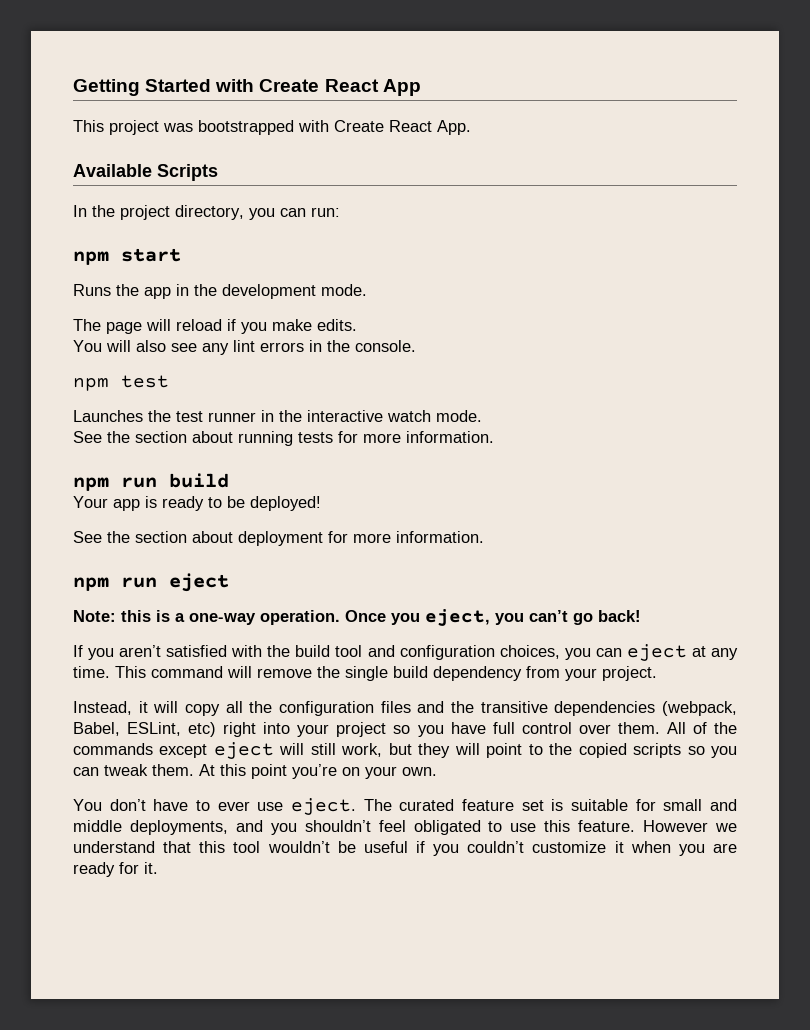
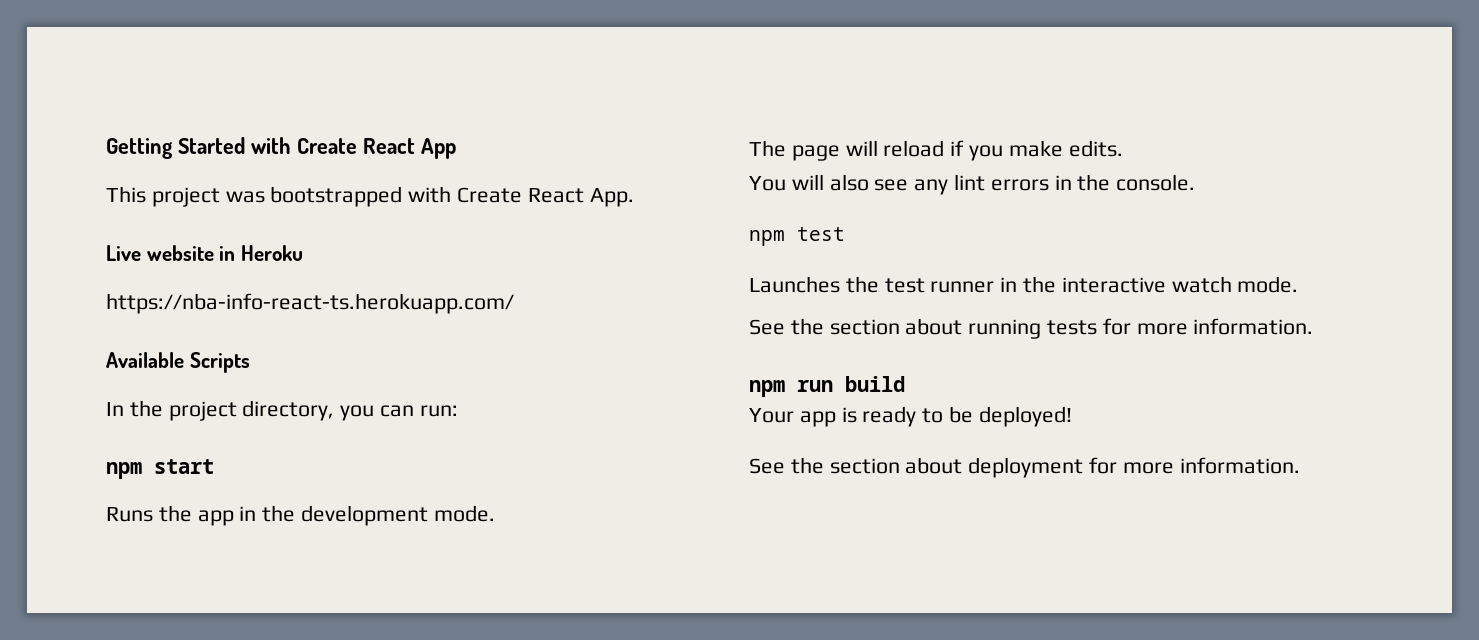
(471, 127) none -> [106,245,304,261] [106,293,514,314] // Live website in Heroku // https://nba-info-react-ts.herokuapp.com/
[73,573,229,592] [73,609,641,626] [73,644,739,661] [73,666,657,681] [73,701,738,716] [73,722,737,737] [73,742,737,759] [73,764,437,779] [73,798,737,815] [73,820,737,835] [73,841,737,856] [73,862,158,877] // npm run eject // Note: this is a one-way operation. Once you eject, you can’t go back! // If you aren’t satisfied with the build tool and configuration choices, you can eject at any time. This command will remove the single build dependency from your project. // Instead, it will copy all the configuration files and the transitive dependencies (webpack, Babel, ESLint, etc) right into your project so you have full control over them. All of the commands except eject will still work, but they will point to the copied scripts so you can tweak them. At this point you’re on your own. // You don’t have to ever use eject. The curated feature set is suitable for small and middle deployments, and you shouldn’t feel obligated to use this feature. However we understand that this tool wouldn’t be useful if you couldn’t customize it when you are ready for it. -> (1300, 465) none

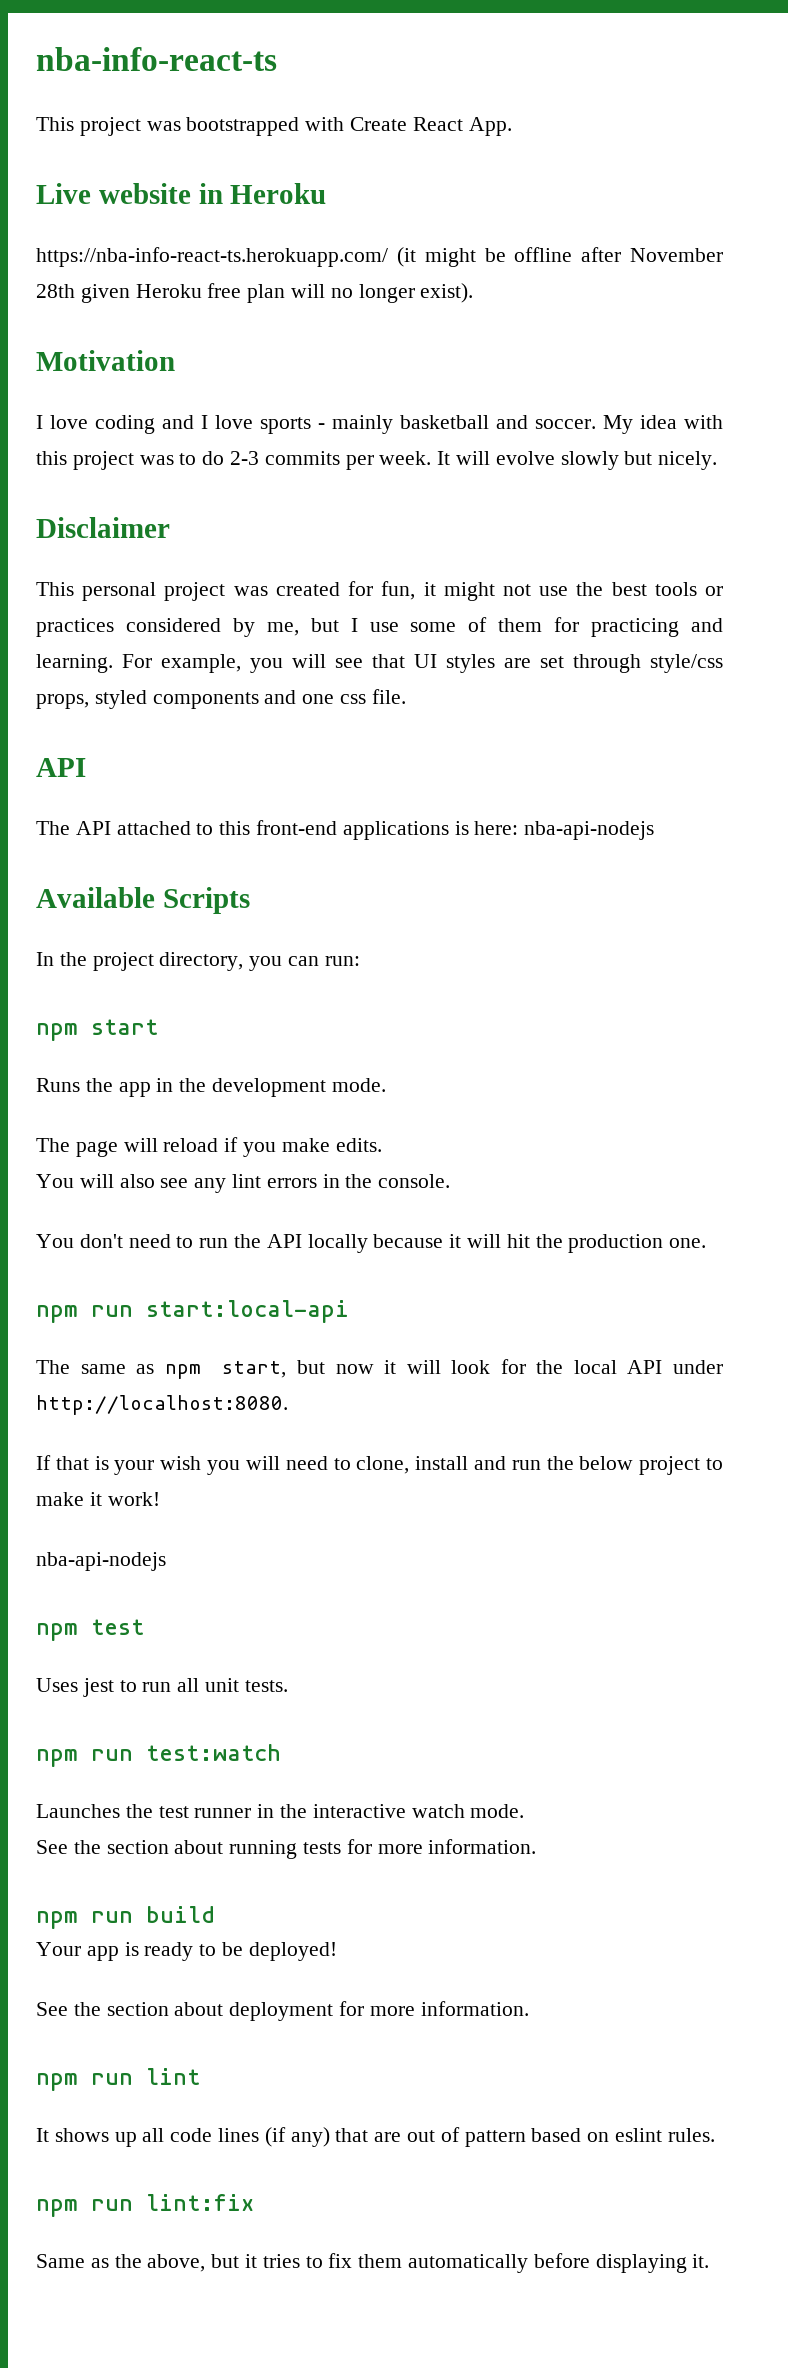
[106,137,456,159] Getting Started with Create React App -> [36,47,277,71] nba-info-react-ts
(514, 303) none -> [396,247,723,267] [36,283,474,303] [36,350,175,371] [36,415,723,434] [36,451,718,470] [36,517,170,538] [36,581,723,601] [36,617,723,637] [36,654,723,673] [36,689,406,709] [36,758,86,777] [36,820,655,840] (it might be offline after November 28th given Heroku free plan will no longer exist). // Motivation // I love coding and I love sports - mainly basketball and soccer. My idea with this project was to do 2-3 commits per week. It will evolve slowly but nicely. // Disclaimer // This personal project was created for fun, it might not use the best tools or practices considered by me, but I use some of them for practicing and learning. For example, you will see that UI styles are set through style/css props, styled components and one css file. // API // The API attached to this front-end applications is here: nba-api-nodejs
[749,227,845,246] npm test -> [36,1234,707,1253] [36,1300,349,1323] [36,1359,724,1379] [36,1395,288,1415] [36,1455,723,1475] [36,1492,160,1506] [36,1552,166,1571] [36,1619,144,1641] [36,1678,288,1697] [36,1744,281,1767] You don't need to run the API locally because it will hit the production one. // npm run start:local-api // The same as npm start, but now it will look for the local API under http://localhost:8080. // If that is your wish you will need to clone, install and run the below project to make it work! // nba-api-nodejs // npm test // Uses jest to run all unit tests. // npm run test:watch
(1300, 465) none -> [36,2068,200,2091] [36,2127,715,2147] [36,2194,254,2217] [36,2253,710,2273] // npm run lint // It shows up all code lines (if any) that are out of pattern based on eslint rules. // npm run lint:fix // Same as the above, but it tries to fix them automatically before displaying it.

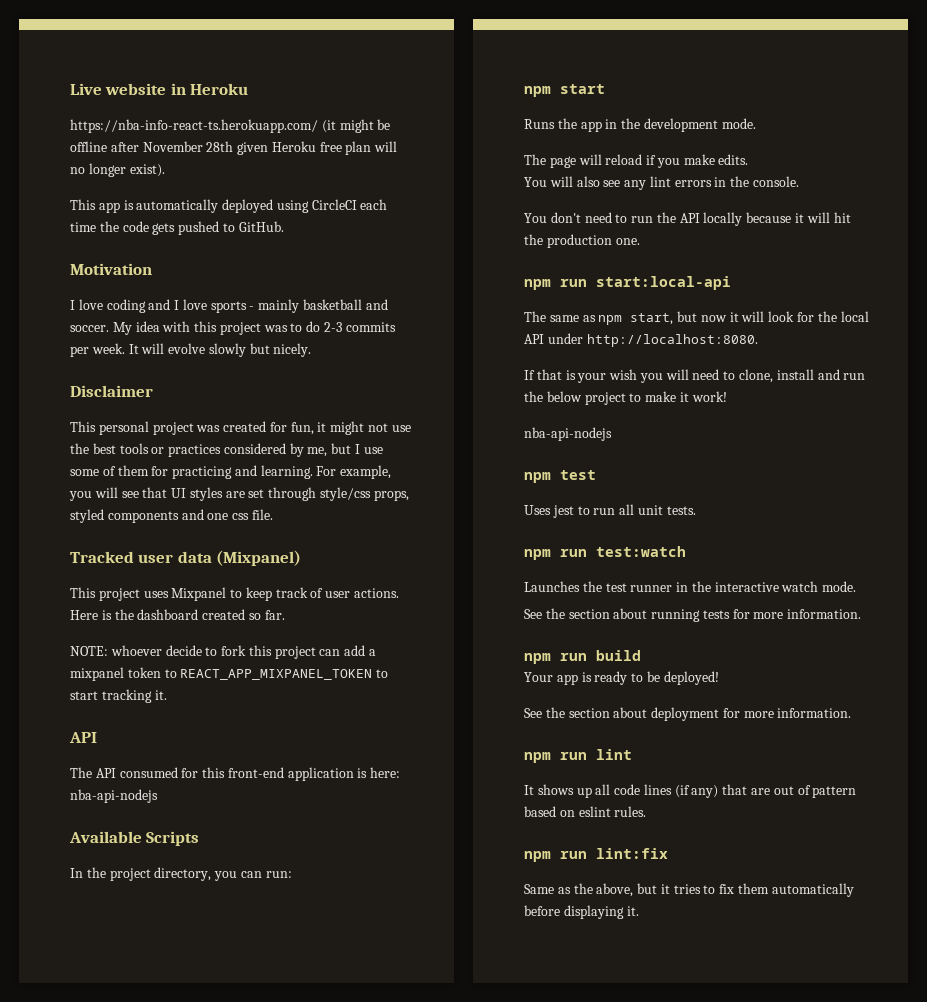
[36,47,277,71] [36,117,512,136] nba-info-react-ts // This project was bootstrapped with Create React App. // -> (70, 89) none
(474, 293) none -> [70,199,388,213] [70,221,284,235] // This app is automatically deployed using CircleCI each time the code gets pushed to GitHub.
(406, 696) none -> [70,550,302,566] [70,587,400,601] [70,609,285,620] [70,645,377,659] [70,667,389,681] [70,689,167,703] // Tracked user data (Mixpanel) // This project uses Mixpanel to keep track of user actions. Here is the dashboard created so far. // NOTE: whoever decide to fork this project can add a mixpanel token to REACT_APP_MIXPANEL_TOKEN to start tracking it.
[116,821,214,835] attached to -> [119,767,199,778] consumed for
[342,821,449,840] applications -> [287,767,354,781] application

